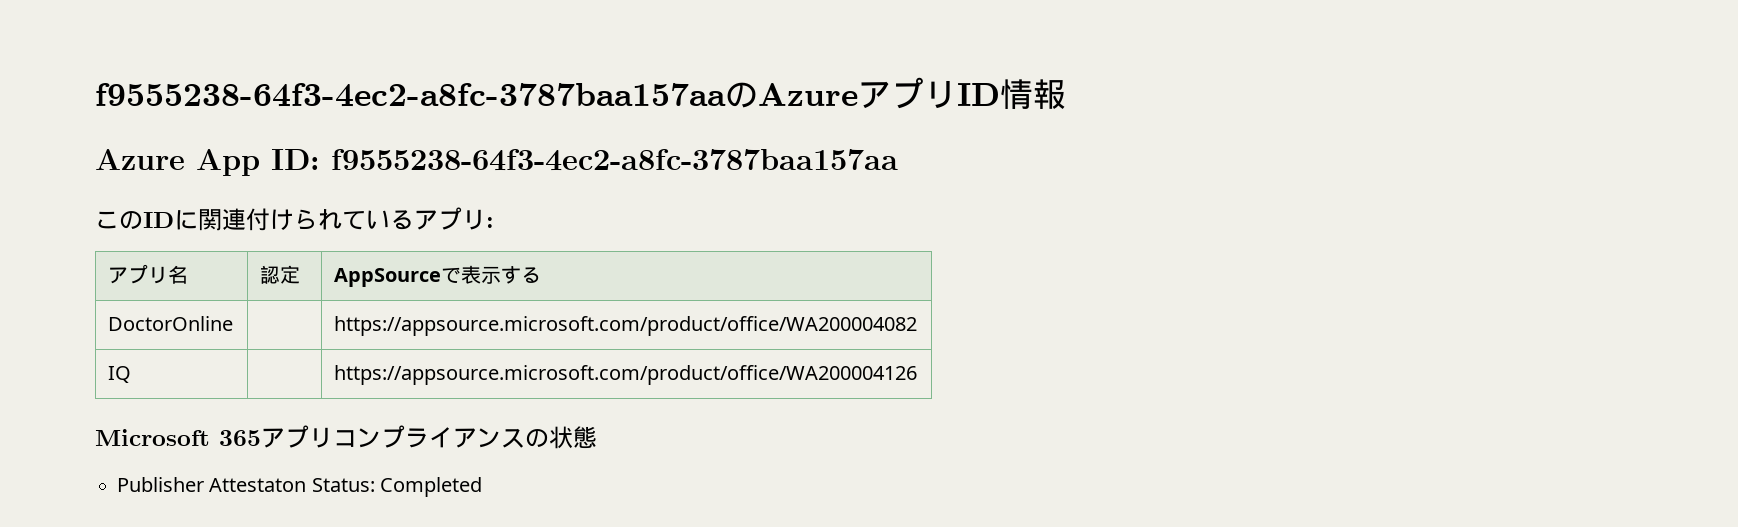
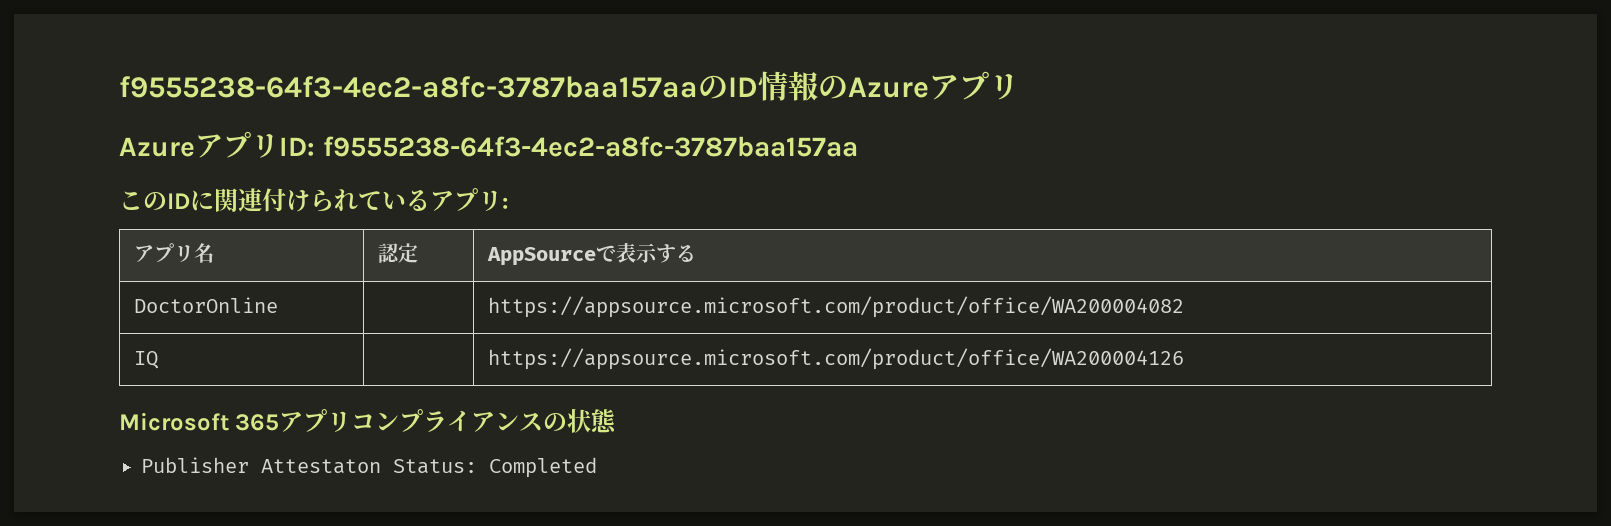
[758,77,1066,109] [95,149,260,176] AzureアプリID情報 // Azure App -> [728,71,1019,101] [119,131,279,158] ID情報のAzureアプリ // Azureアプリ

